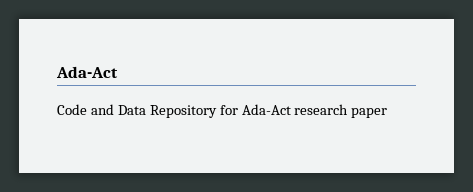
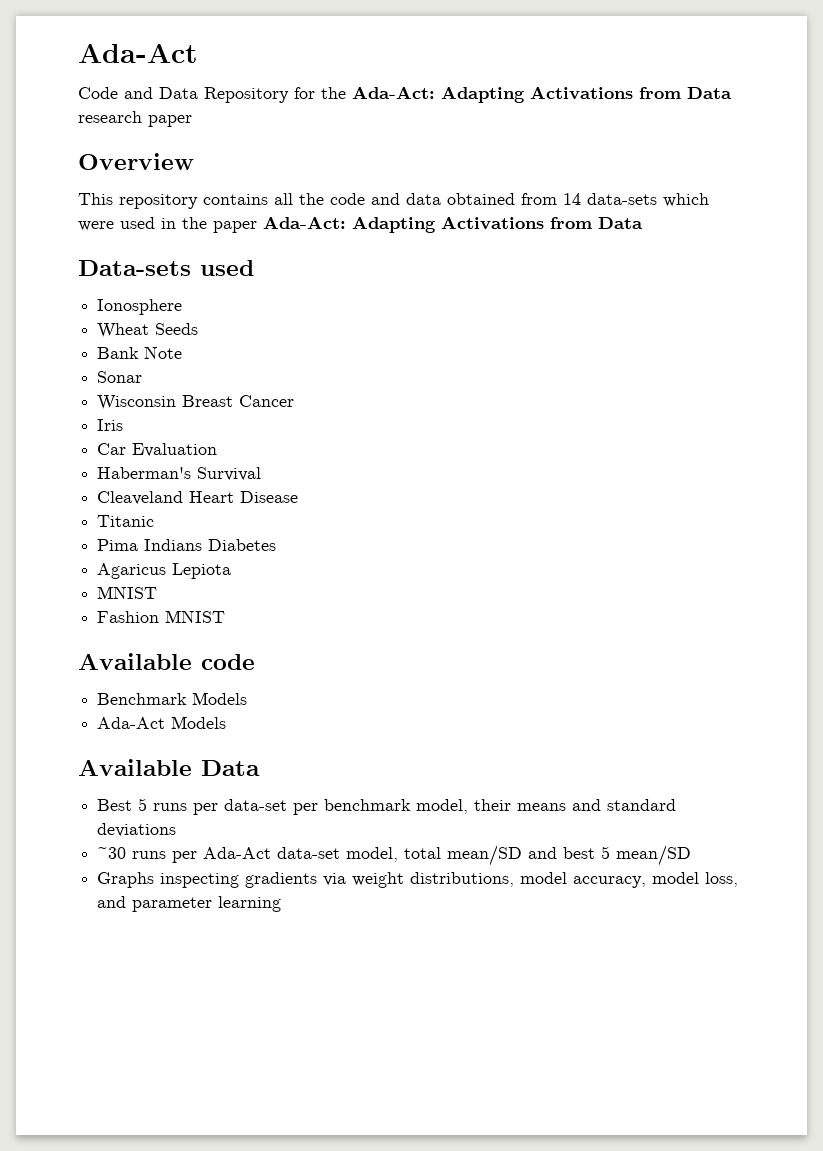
[241,104,388,118] Ada-Act research paper -> [321,86,732,103] [78,111,192,127] [78,153,194,170] [78,193,709,209] [78,216,643,233] [78,260,254,276] [97,299,183,315] [97,323,199,338] [97,346,183,359] [97,371,143,383] [97,395,295,410] [97,419,124,431] [97,443,218,457] [97,467,262,481] [97,491,299,505] [97,515,155,527] [97,539,277,551] [97,563,232,579] [97,586,158,599] [97,610,226,623] [78,653,255,670] [97,692,248,705] [97,716,227,729] [78,759,260,776] [97,798,677,815] [97,823,177,837] [97,845,692,866] [97,872,739,888] [97,896,282,912] the Ada-Act: Adapting Activations from Data research paper // Overview // This repository contains all the code and data obtained from 14 data-sets which were used in the paper Ada-Act: Adapting Activations from Data // Data-sets used // Ionosphere // Wheat Seeds // Bank Note // Sonar // Wisconsin Breast Cancer // Iris // Car Evaluation // Haberman's Survival // Cleaveland Heart Disease // Titanic // Pima Indians Diabetes // Agaricus Lepiota // MNIST // Fashion MNIST // Available code // Benchmark Models // Ada-Act Models // Available Data // Best 5 runs per data-set per benchmark model, their means and standard deviations // ~30 runs per Ada-Act data-set model, total mean/SD and best 5 mean/SD // Graphs inspecting gradients via weight distributions, model accuracy, model loss, and parameter learning

